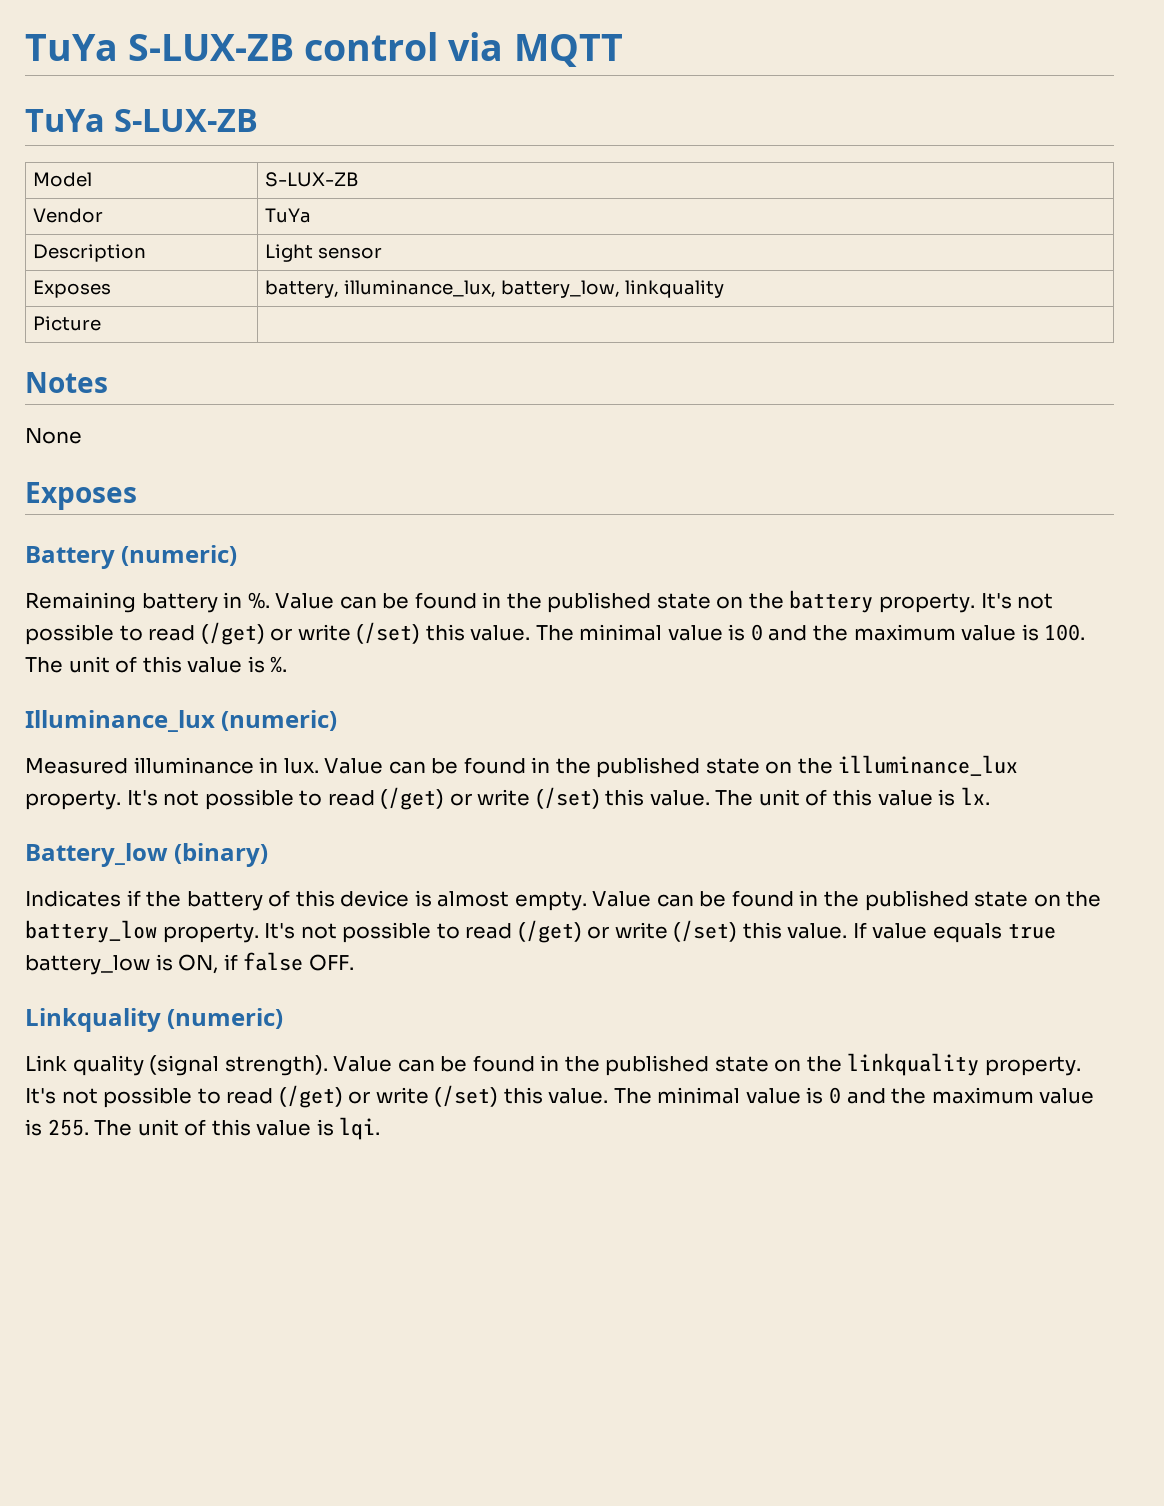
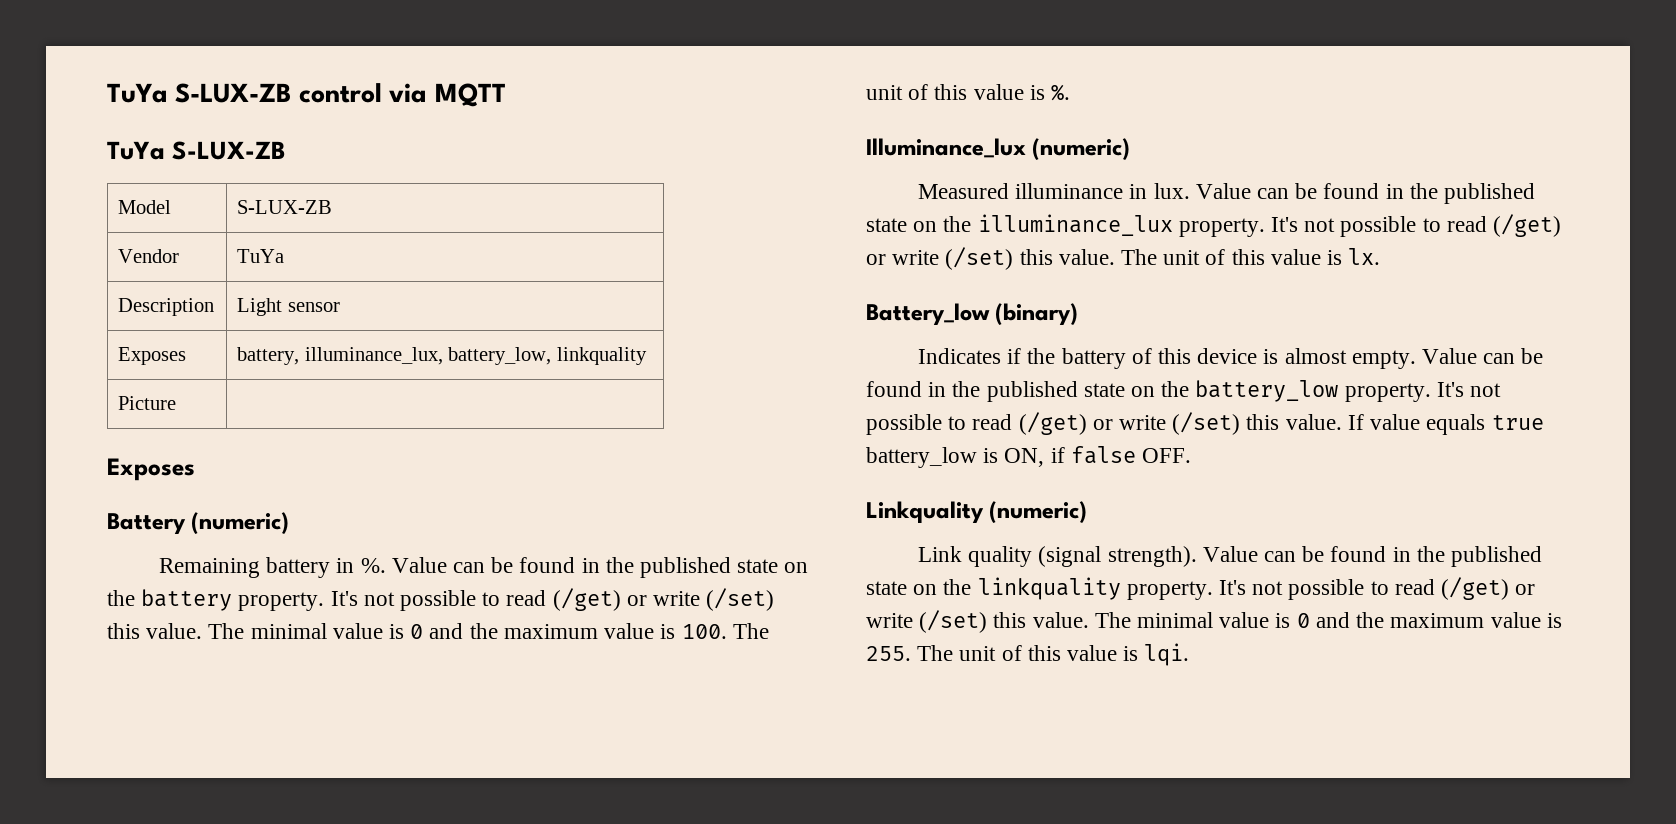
[25,372,108,393] [25,428,82,444] // Notes // None -> (177, 403) none

